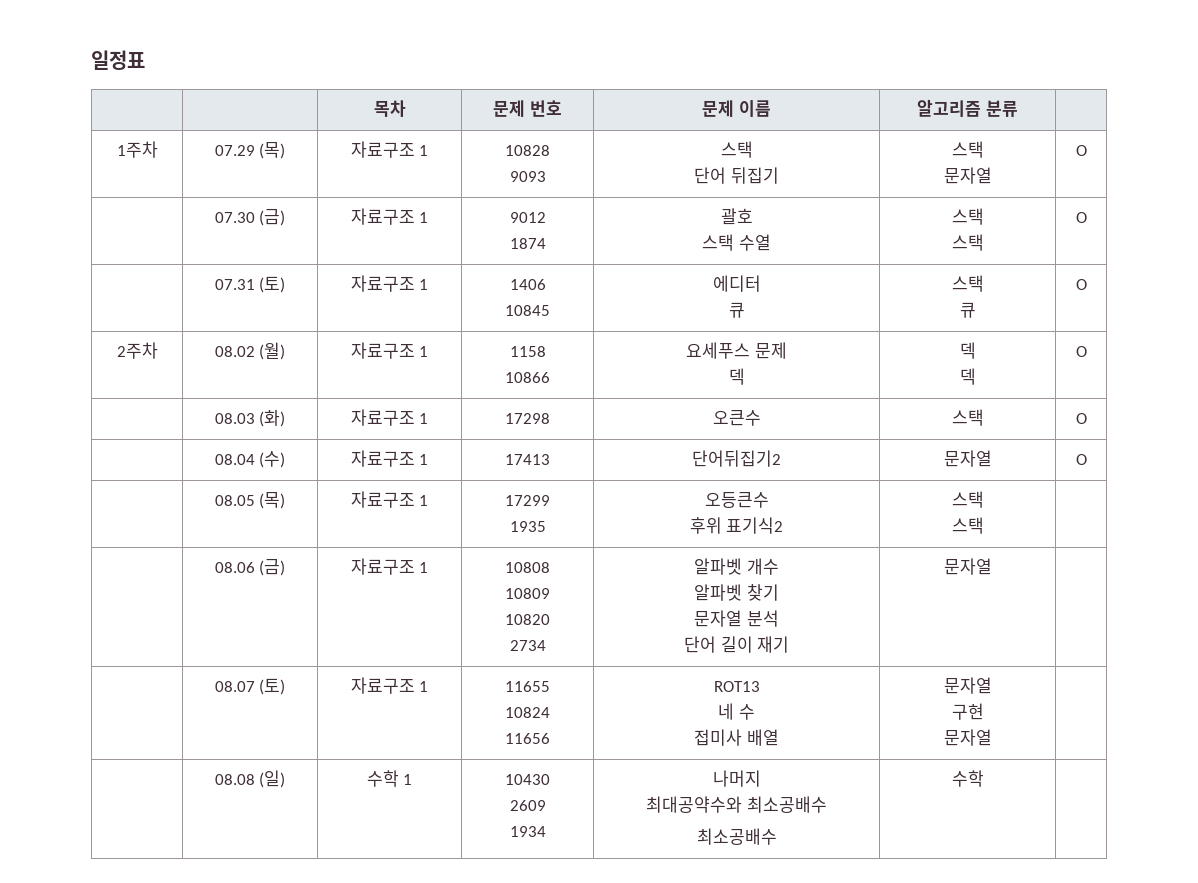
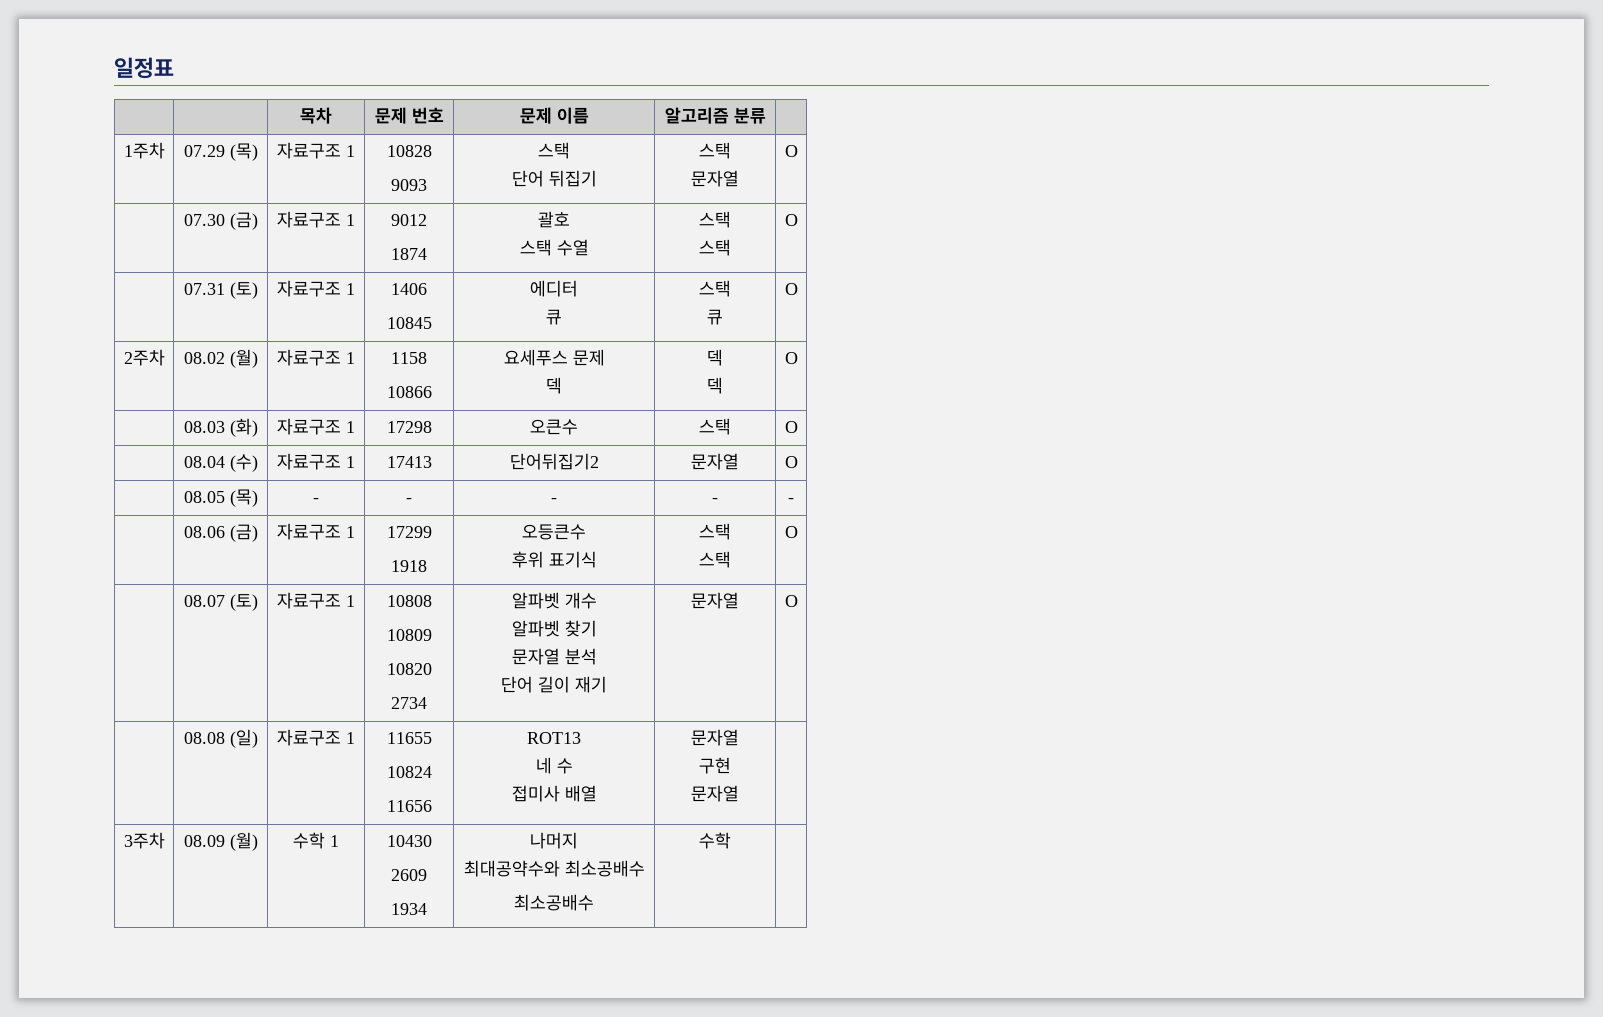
(286, 500) none -> [313,498,319,503] [406,498,412,503] [551,498,557,503] [712,498,718,503] [788,498,794,503] [183,524,258,542] | - | - | - | - | - // | 08.06 (금)
[509,521,546,532] 1935 -> [391,560,427,572] 1918
[726,517,784,534] [951,491,984,508] [951,517,984,534] [214,559,286,576] 표기식2 | 스택 // 스택 | // | 08.06 (금) -> [548,551,597,568] [699,523,731,540] [699,551,731,568] [784,526,798,538] [183,594,258,611] 표기식 | 스택 // 스택 | O // | 08.07 (토)
[214,678,286,695] // | 08.07 (토) -> [784,595,798,607] [183,729,258,748] O // | 08.08 (일)
[214,770,286,788] | 08.08 (일) -> [123,832,165,849] [183,832,258,851] 3주차 | 08.09 (월)

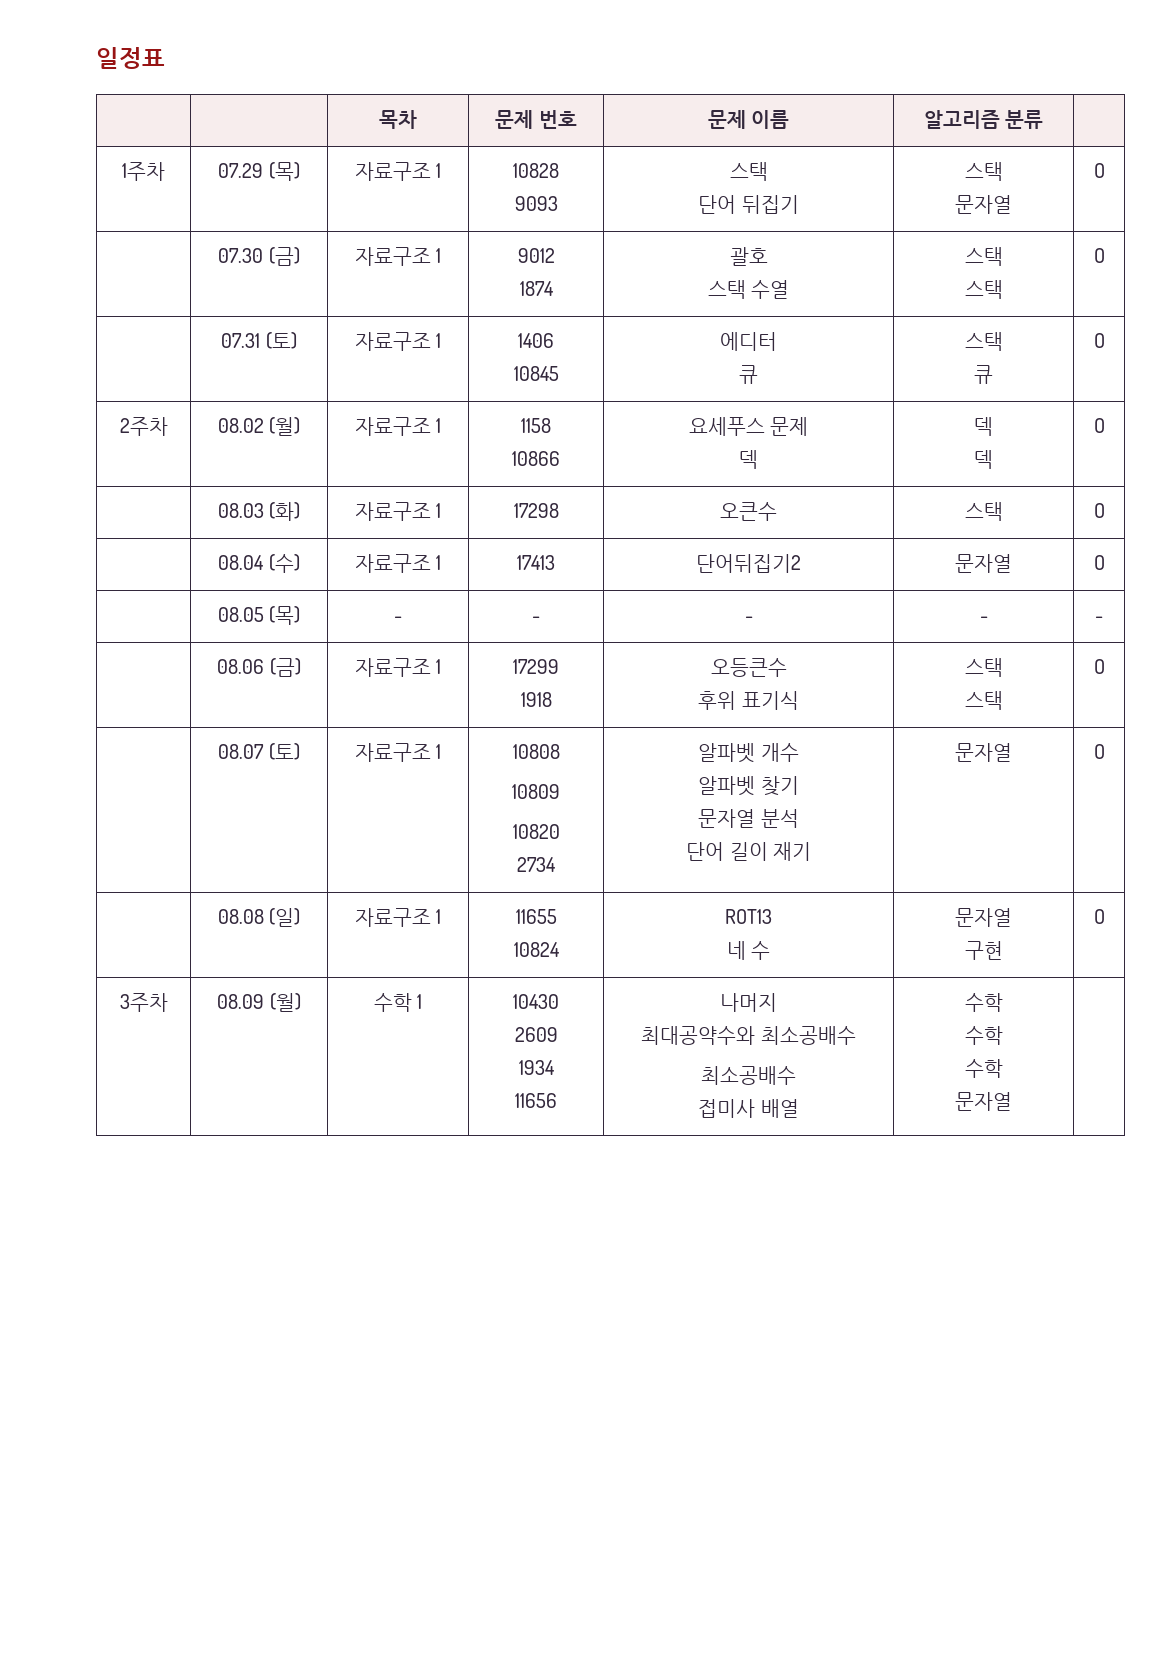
[386,800,432,812] // 11656 -> (560, 949) none
[511,785,597,802] // 접미사 배열 -> (771, 950) none
[691,785,739,802] // 문자열 | -> [1093,909,1105,924] | O
(427, 909) none -> [515,1093,557,1108] // 11656
[699,832,731,849] | 수학 -> [698,1099,799,1118] [964,993,1003,1012] [964,1026,1003,1045] [964,1059,1003,1078] [955,1092,1012,1111] // 접미사 배열 | 수학 // 수학 // 수학 // 문자열

